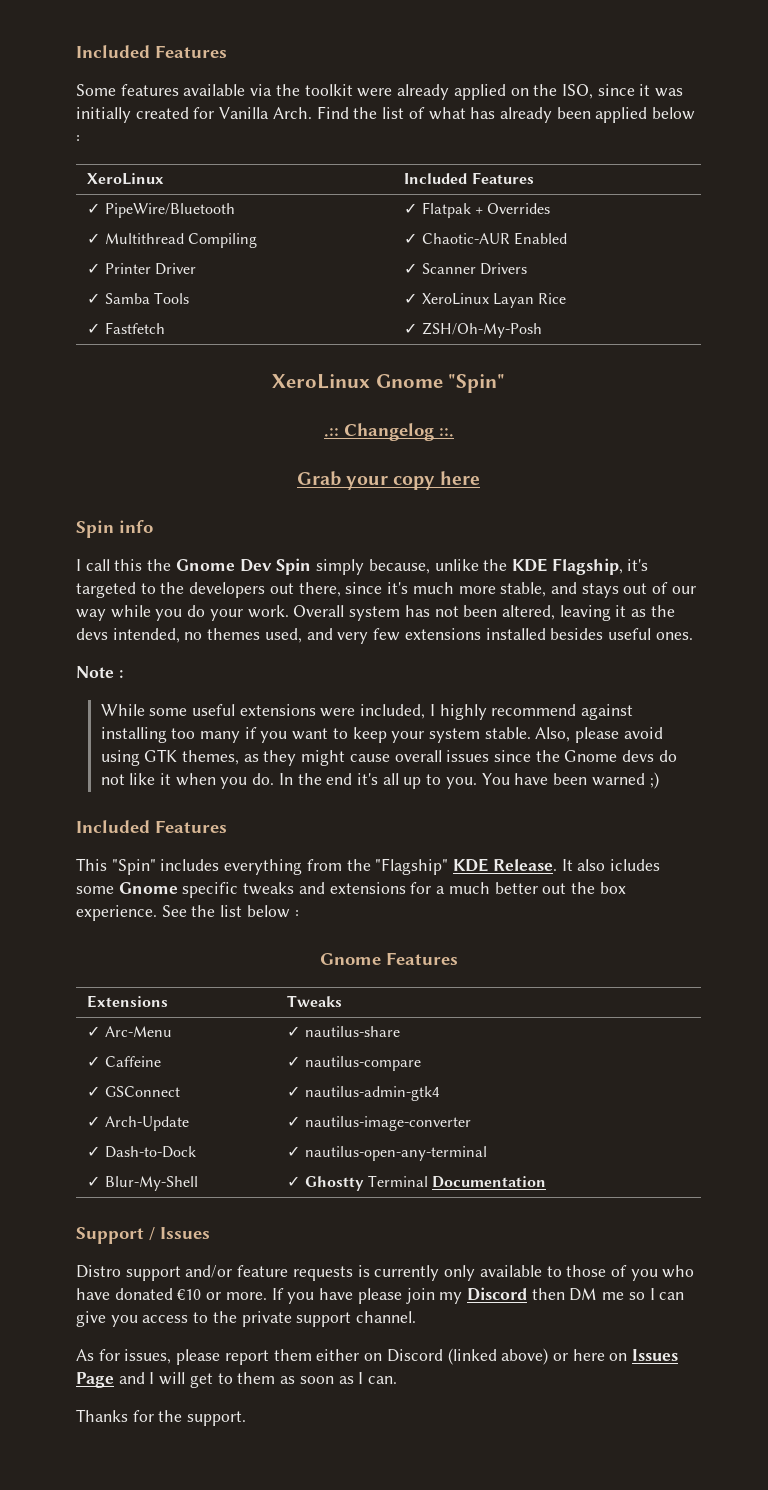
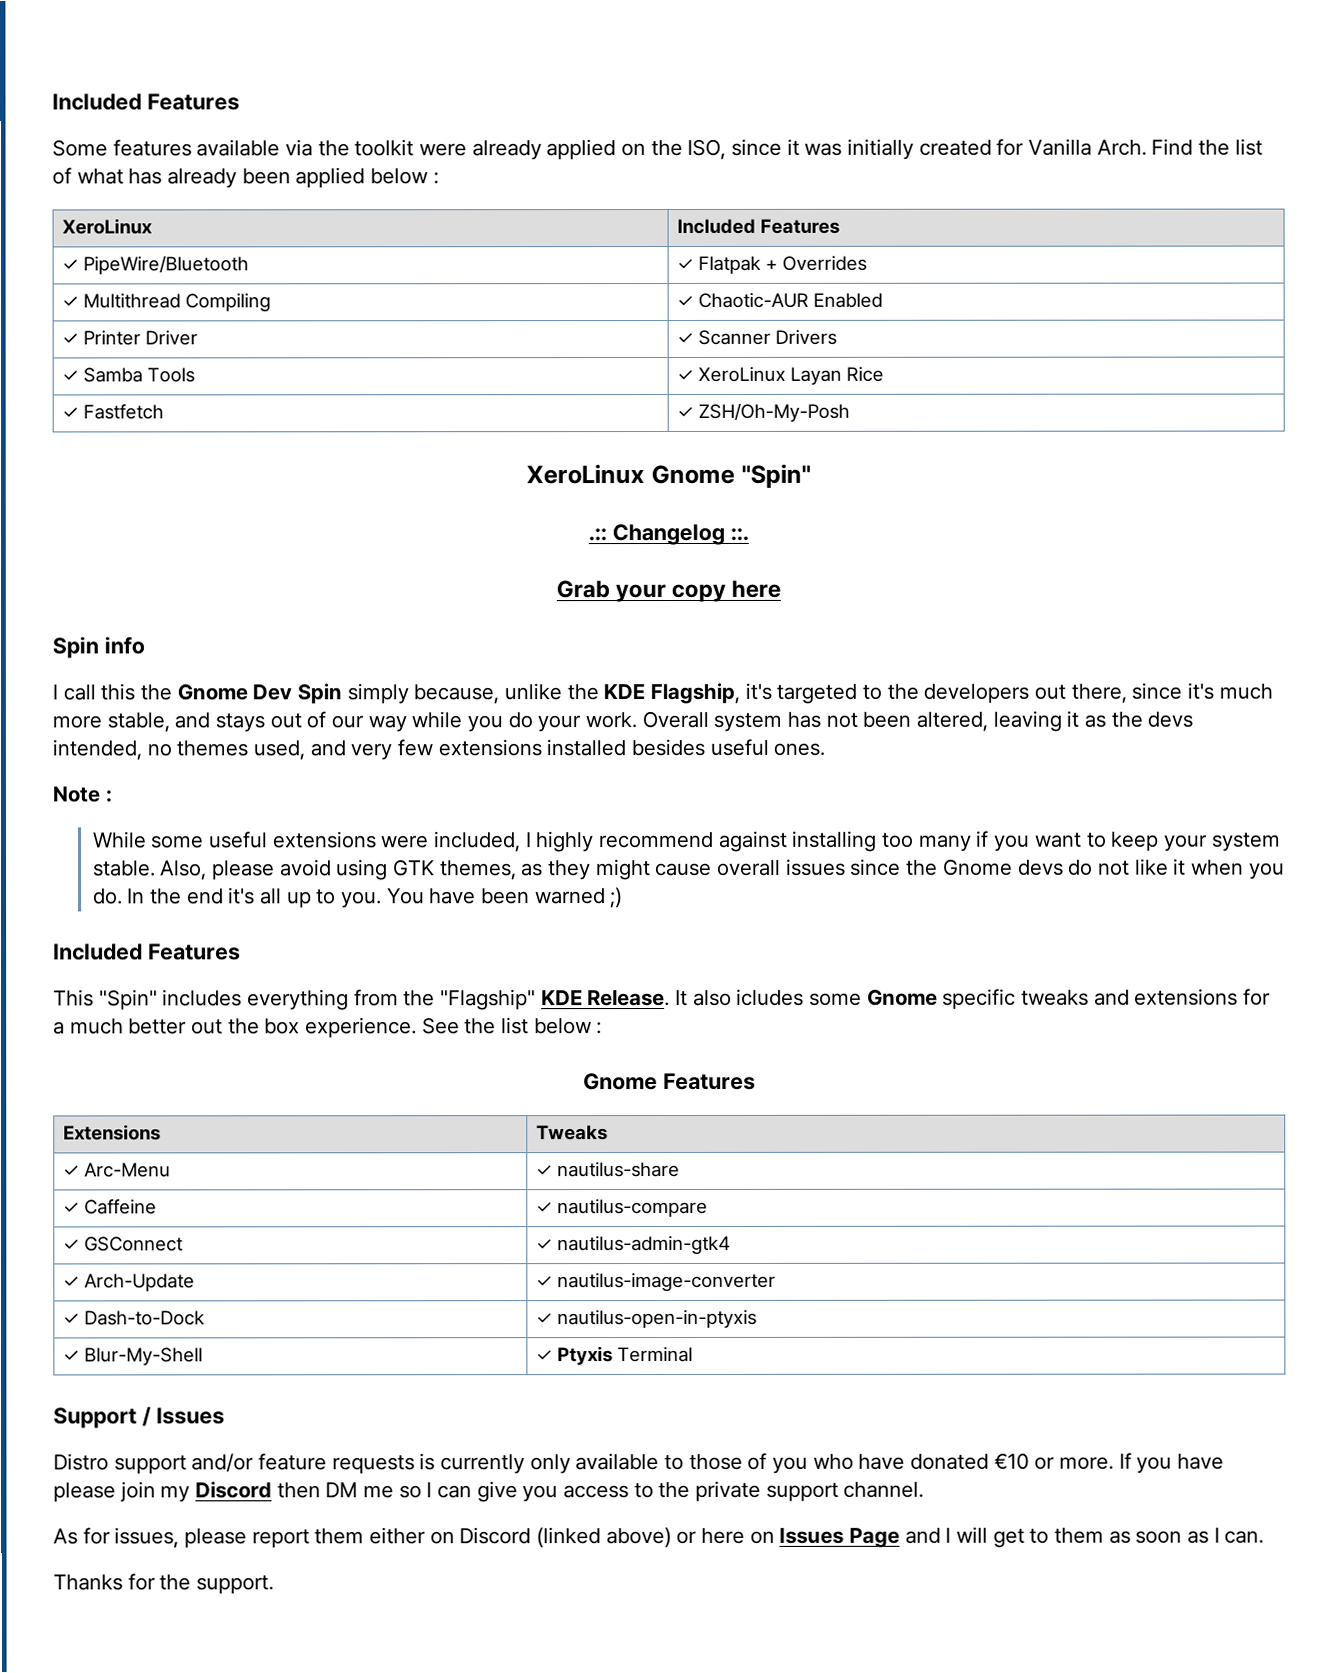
[304,1146,487,1161] nautilus-open-any-terminal -> [557,1309,758,1329] nautilus-open-in-ptyxis
[304,1176,364,1191] Ghostty -> [557,1346,614,1366] Ptyxis
[432,1176,547,1188] Documentation -> (694, 1354) none

